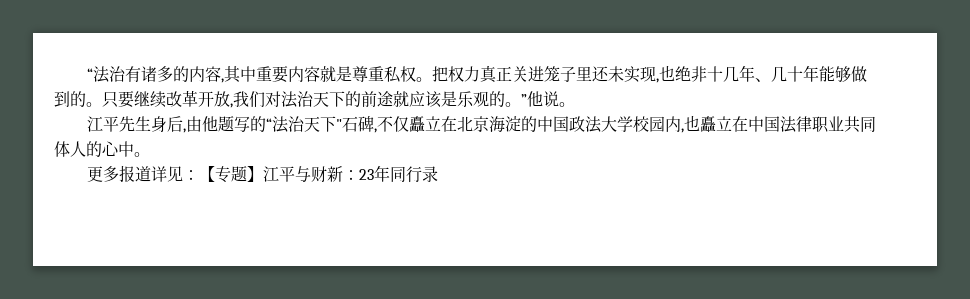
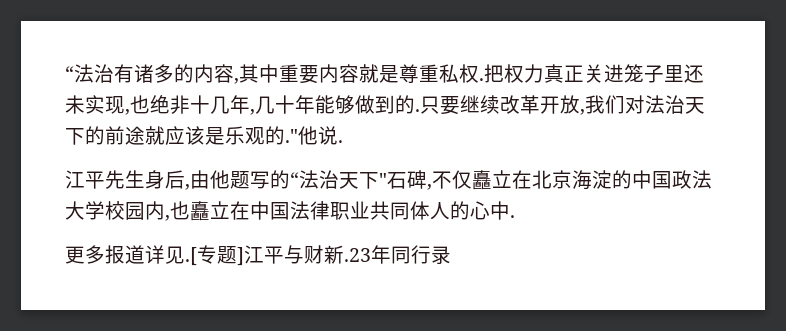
[415,77,432,82] 。 -> [479,78,484,81] .
[754,78,771,82] 、 -> [250,109,255,115] ,
[86,102,102,107] 。 -> [415,109,420,112] .
[505,91,575,107] 。”他说。 -> [285,126,343,145] ."他说.
[134,152,150,157] 。 -> [510,215,515,218] .
[182,166,263,183] ：【专题】 -> [185,245,244,266] .[专题]
[342,169,374,180] ：23 -> [344,248,371,262] .23

